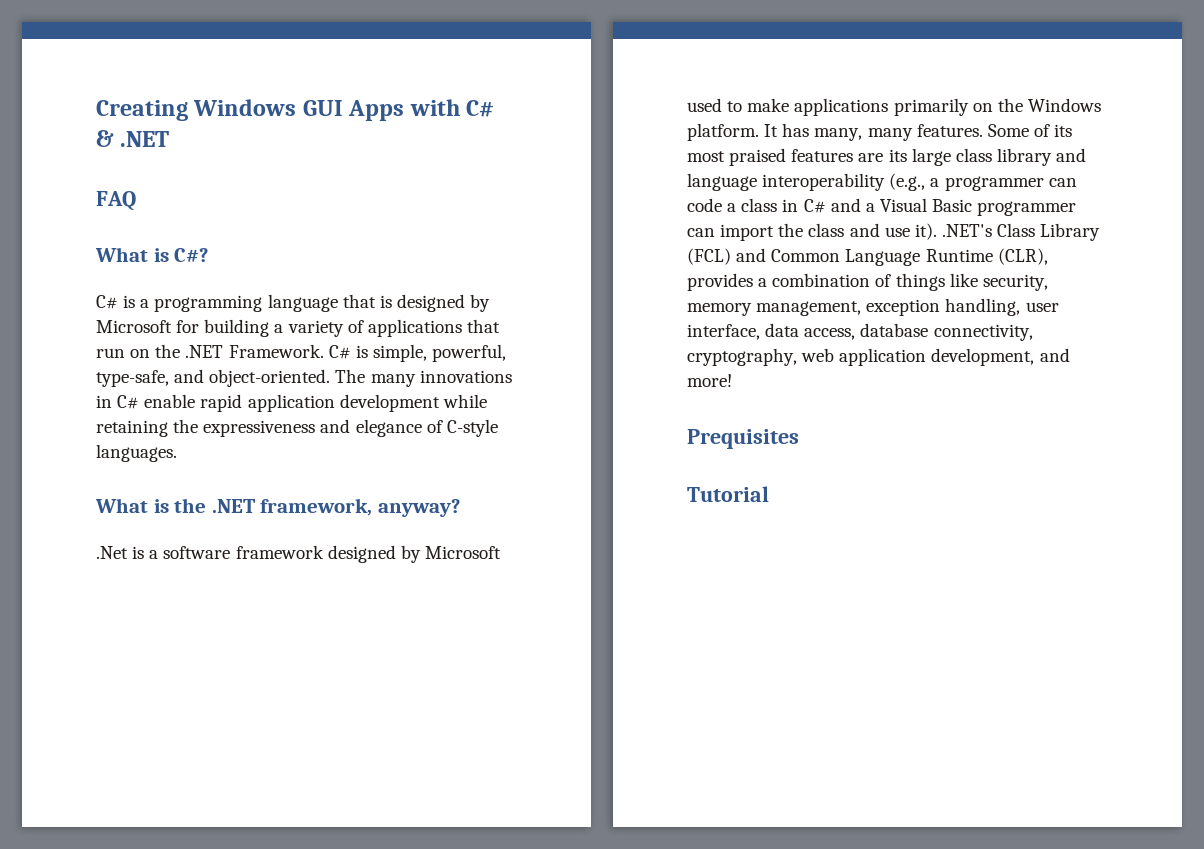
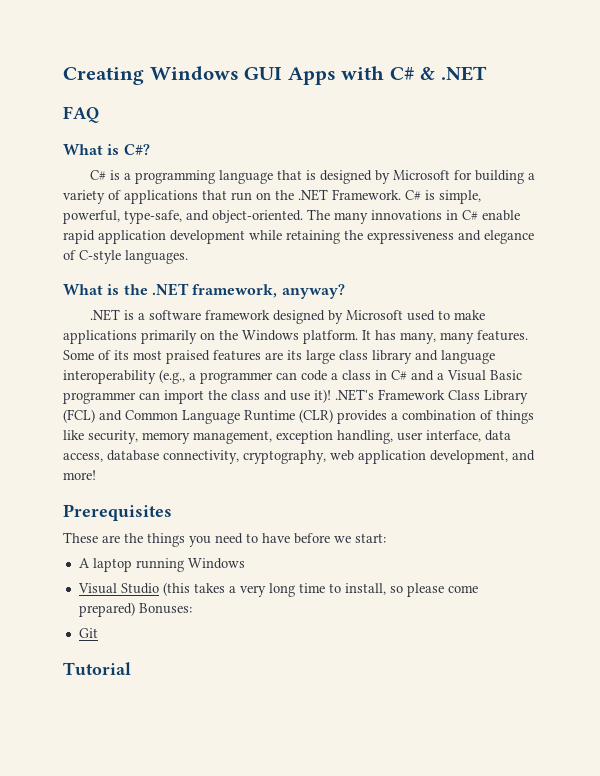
[96,546,128,559] .Net -> [89,309,120,321] .NET
[914,223,992,240] it). .NET's -> [314,389,445,403] it)! .NET's Framework
[997,248,1048,265] (CLR), -> [299,409,333,423] (CLR)
[687,429,799,449] Prequisites -> [63,504,172,521] [63,532,386,547] [78,558,245,572] [77,582,478,597] [78,602,192,617] [78,628,98,638] Prerequisites // These are the things you need to have before we start: // A laptop running Windows // Visual Studio (this takes a very long time to install, so please come prepared) Bonuses: // Git

